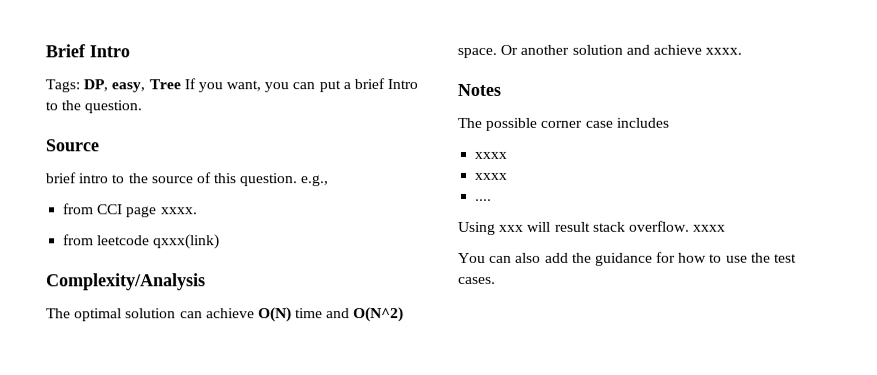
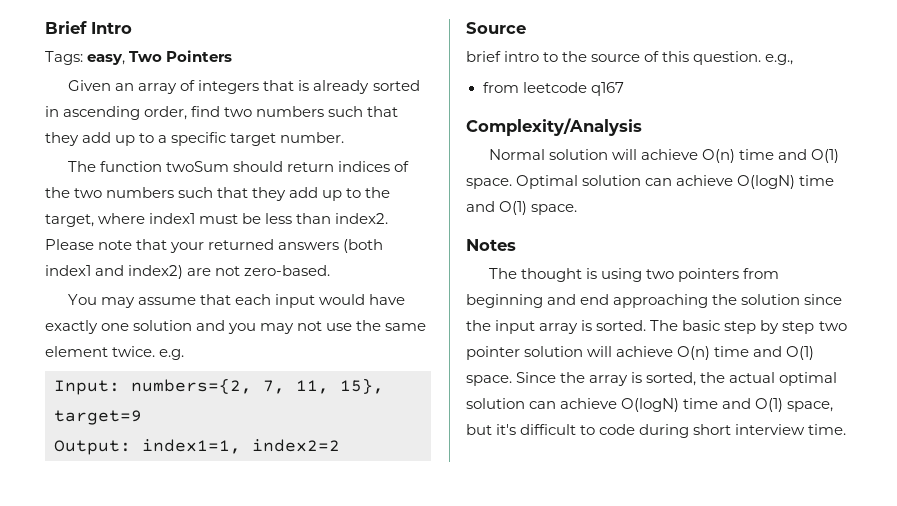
[83,78,419,93] [45,100,143,114] DP, easy, Tree If you want, you can put a brief Intro to the question. -> [87,50,233,65] [68,80,420,94] [45,106,399,120] [45,132,345,146] [68,161,410,172] [45,187,391,201] [45,213,389,227] [45,239,384,253] [45,265,331,279] [68,294,406,308] [45,320,427,334] [45,346,185,360] [54,378,384,395] [54,410,142,425] [54,439,340,455] easy, Two Pointers // Given an array of integers that is already sorted in ascending order, find two numbers such that they add up to a specific target number. // The function twoSum should return indices of the two numbers such that they add up to the target, where index1 must be less than index2. Please note that your returned answers (both index1 and index2) are not zero-based. // You may assume that each input would have exactly one solution and you may not use the same element twice. e.g. // Input: numbers={2, 7, 11, 15}, target=9 // Output: index1=1, index2=2
[63,203,198,218] // from CCI page xxxx. -> (794, 59) none
[153,234,221,250] qxxx(link) -> [590,82,624,96] q167
[46,308,71,319] The -> [489,149,840,163] [466,175,835,189] [466,201,578,215] [466,239,516,251] [489,268,780,282] [466,294,843,308] [466,320,847,334] [466,346,815,360] [466,372,776,386] Normal solution will achieve O(n) time and O(1) space. Optimal solution can achieve O(logN) time and O(1) space. // Notes // The thought is using two pointers from beginning and end approaching the solution since the input array is sorted. The basic step by step two pointer solution will achieve O(n) time and O(1) space. Since the array is sorted, the actual
[257,307,405,323] [457,44,743,58] [457,83,501,96] [457,117,669,131] [474,151,508,159] [474,172,508,180] [475,198,493,201] [458,220,727,235] [458,251,798,266] [458,276,496,284] O(N) time and O(N^2) space. Or another solution and achieve xxxx. // Notes // The possible corner case includes // xxxx // xxxx // .... // Using xxx will result stack overflow. xxxx // You can also add the guidance for how to use the test cases. -> [621,398,834,412] [466,424,847,438] O(logN) time and O(1) space, but it's difficult to code during short interview time.

